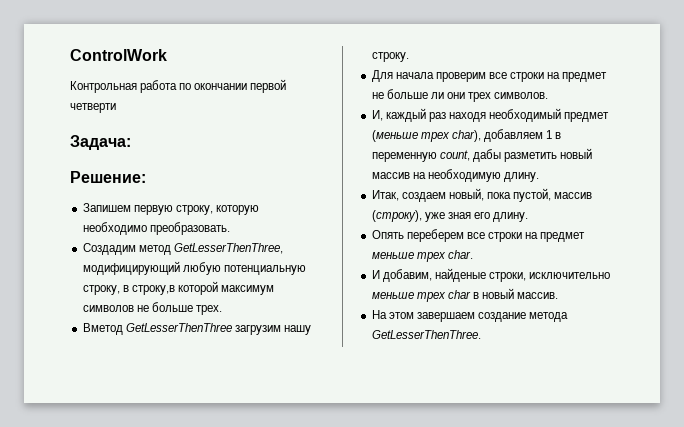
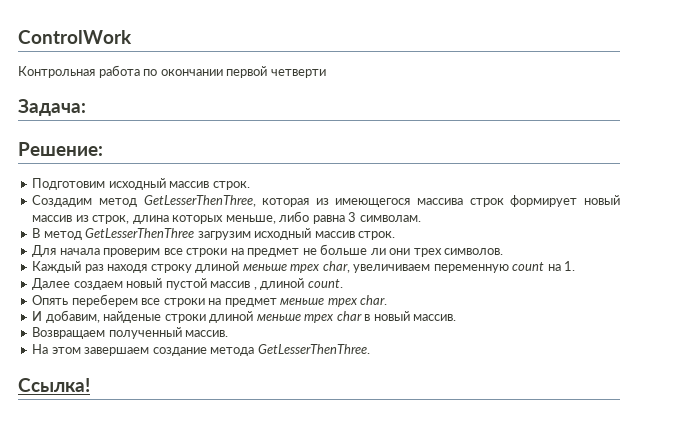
[82,203,259,215] [82,222,230,235] [82,243,283,255] [82,261,306,275] [82,281,275,295] [82,302,222,315] [82,323,311,335] [371,52,409,62] Запишем первую строку, которую необходимо преобразовать. // Создадим метод GetLesserThenThree, модифицирующий любую потенциальную строку, в строку,в которой максимум символов не больше трех. // Вметод GetLesserThenThree загрузим нашу строку. -> [32,178,250,190] [32,195,620,207] [32,211,421,224] [32,228,396,240] Подготовим исходный массив строк. // Создадим метод GetLesserThenThree, которая из имеющегося массива строк формирует новый массив из строк, длина которых меньше, либо равна 3 символам. // В метод GetLesserThenThree загрузим исходный массив строк.
[371,108,610,122] [371,129,562,142] [371,148,593,162] [371,169,539,182] [371,188,593,202] [371,210,529,222] И, каждый раз находя необходимый предмет (меньше трех char), добавляем 1 в переменную count, дабы разметить новый массив на необходимую длину. // Итак, создаем новый, пока пустой, массив (строку), уже зная его длину. -> [32,261,576,273] [32,278,343,290] Каждый раз находя строку длиной меньше трех char, увеличиваем переменную count на 1. // Далее создаем новый пустой массив , длиной count.
[488,272,611,282] строки, исключительно -> [164,311,254,323] строки длиной
(559, 295) none -> [32,327,229,339] // Возвращаем полученный массив.
(481, 334) none -> [18,378,90,392] // Ссылка!

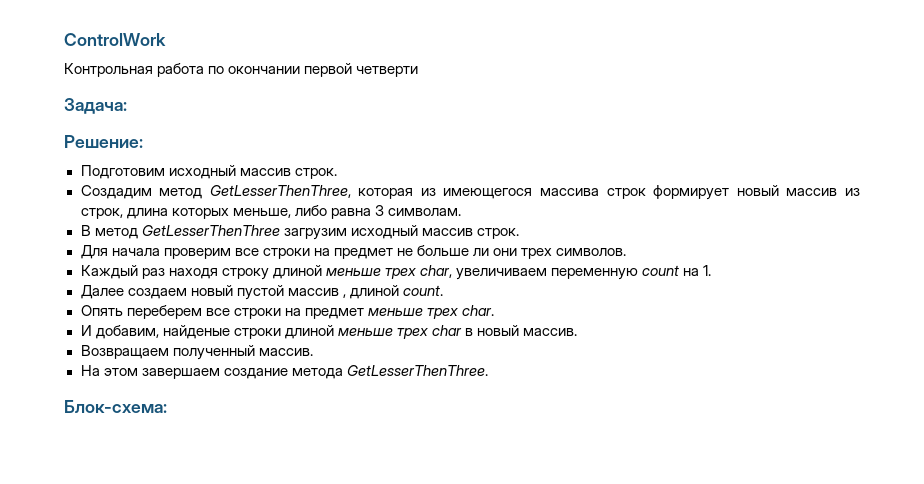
[18,378,90,392] Ссылка! -> [64,400,167,413] Блок-схема:

